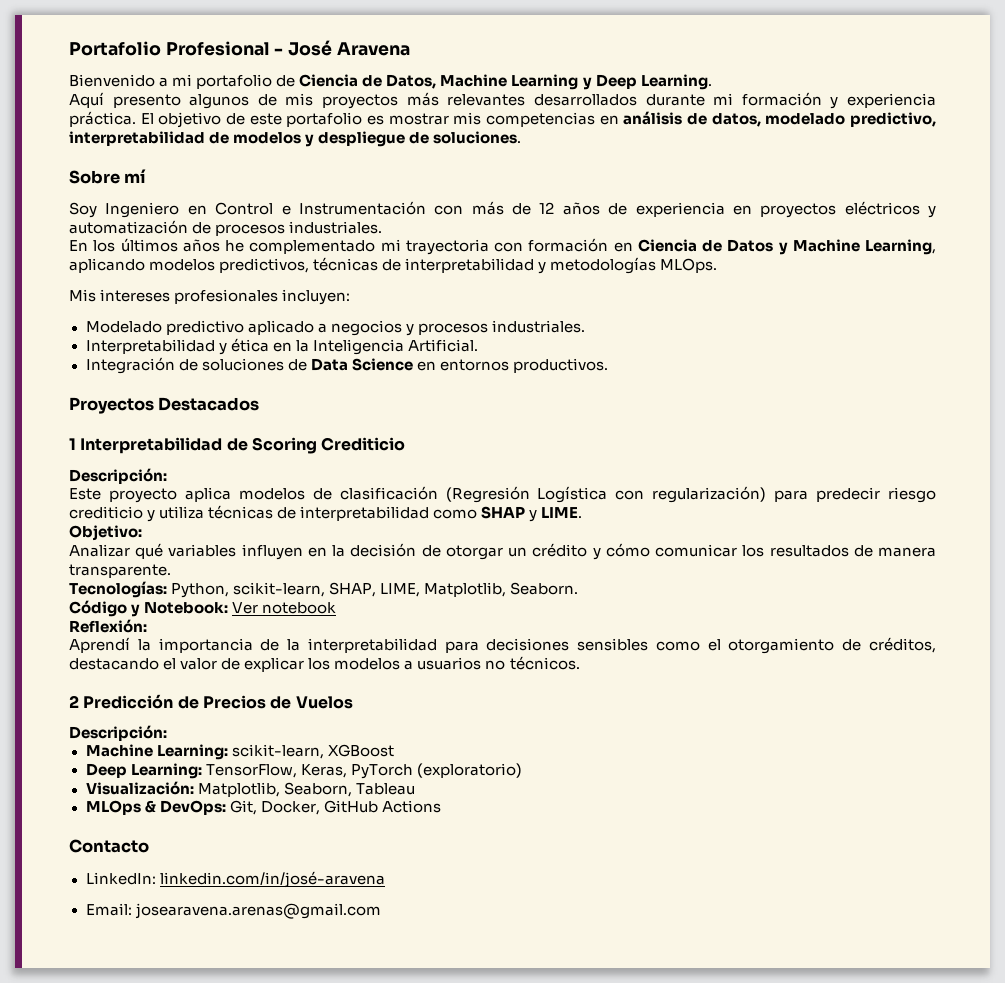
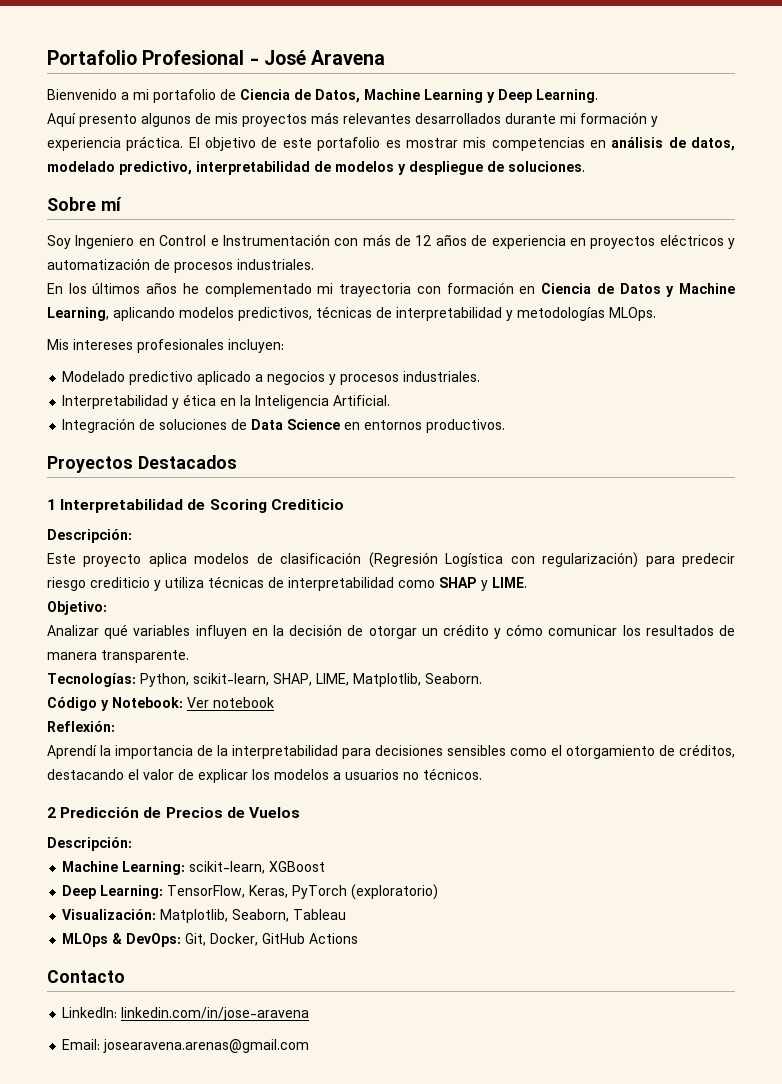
[159,871,385,888] linkedin.com/in/josé-aravena -> [121,1007,310,1021] linkedin.com/in/jose-aravena

